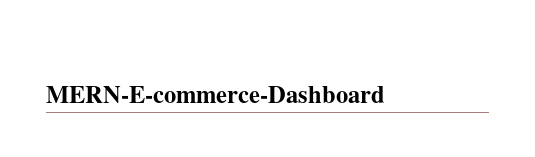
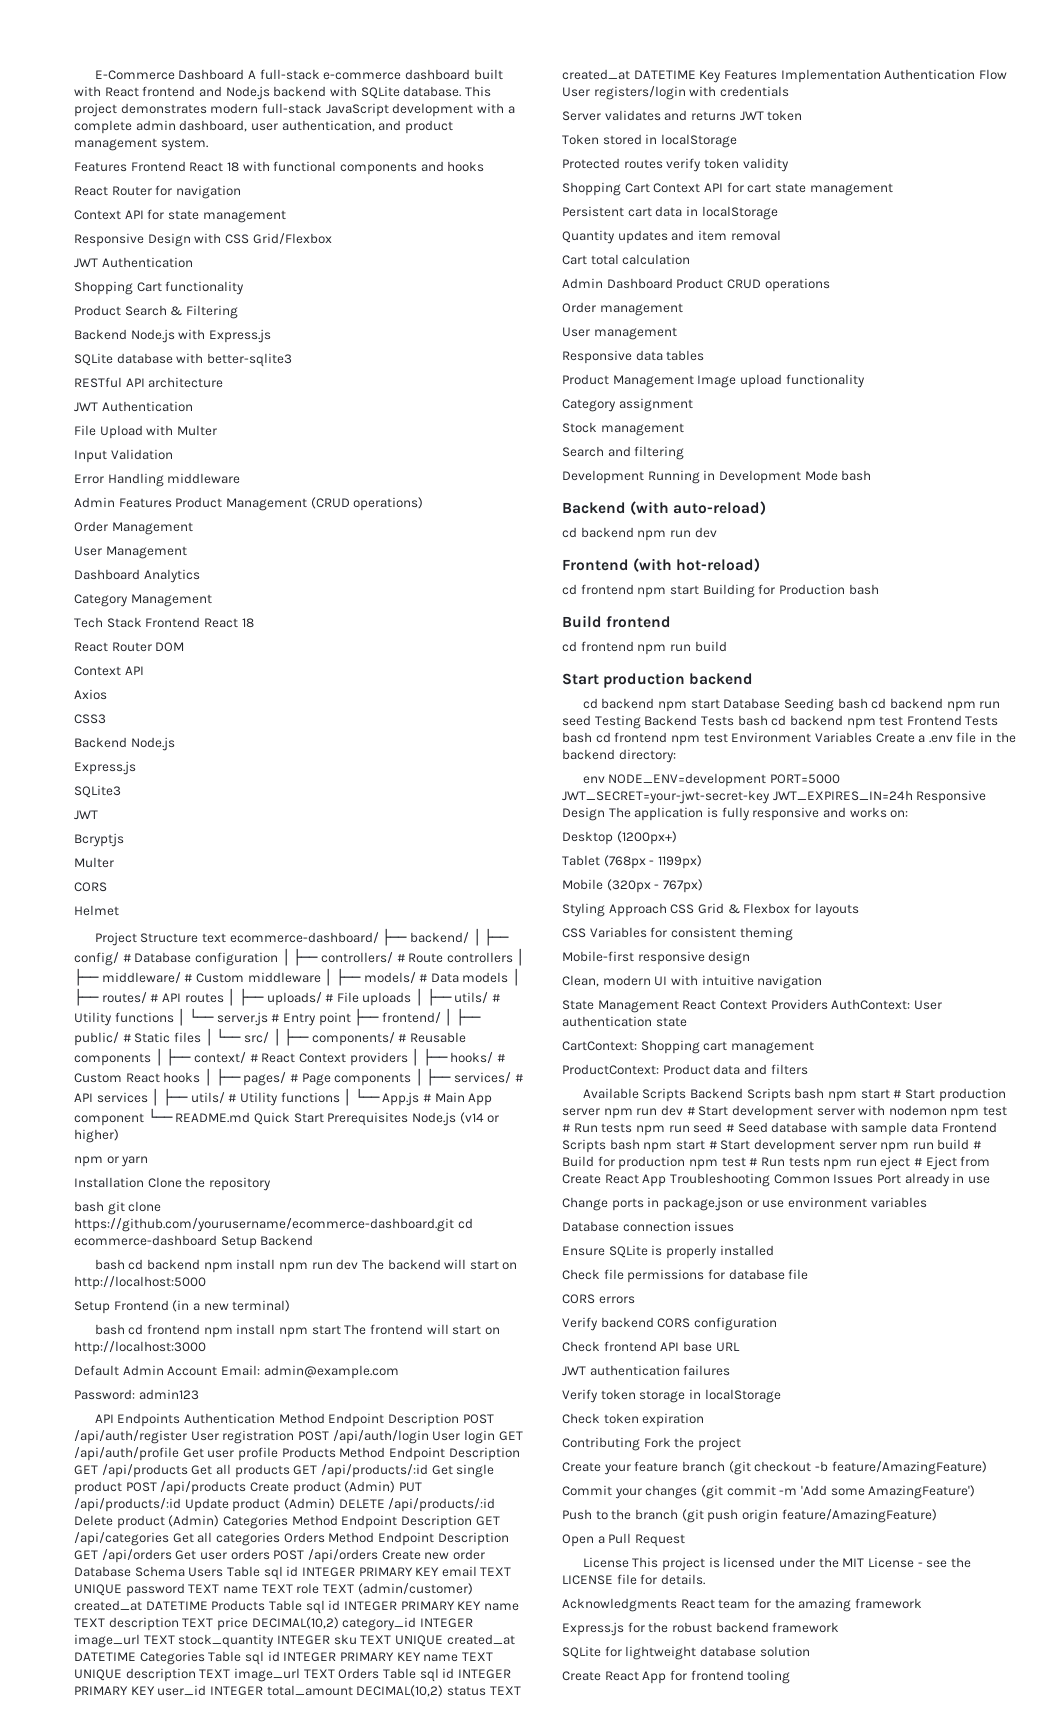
[46,86,385,103] MERN-E-commerce-Dashboard -> [94,69,503,80] [74,86,491,100] [74,103,515,117] [74,120,453,134] [74,138,208,151] [74,161,485,175] [74,185,241,199] [74,209,286,223] [74,233,332,247] [74,257,193,268] [74,281,245,295] [74,305,238,319] [74,329,271,343] [74,353,292,367] [74,377,224,388] [74,401,193,412] [74,425,217,439] [74,449,173,463] [74,473,241,487] [74,497,424,511] [74,521,193,535] [74,546,187,559] [74,569,200,583] [74,594,212,607] [74,617,254,628] [74,642,185,652] [74,666,144,676] [74,689,107,700] [74,714,106,724] [74,737,175,751] [74,761,136,775] [74,785,121,798] [74,810,98,820] [74,833,124,847] [74,857,114,868] [74,882,107,892] [74,905,119,916] [94,928,510,946] [74,948,525,966] [74,968,521,986] [74,988,501,1006] [74,1008,482,1026] [74,1028,467,1046] [74,1048,506,1066] [74,1068,523,1086] [74,1088,493,1106] [74,1108,500,1126] [74,1129,119,1143] [74,1156,149,1167] [74,1177,271,1191] [74,1201,162,1215] [74,1218,473,1232] [74,1235,314,1249] [94,1259,518,1273] [74,1276,206,1290] [74,1300,291,1314] [94,1324,500,1338] [74,1341,206,1355] [74,1365,399,1379] [74,1389,199,1400] [94,1413,494,1427] [74,1430,523,1444] [74,1447,520,1461] [74,1464,495,1478] [74,1481,422,1495] [74,1498,496,1512] [74,1515,500,1529] [74,1532,509,1546] [74,1549,485,1563] [74,1566,512,1580] [74,1583,473,1597] [74,1600,519,1614] [74,1617,473,1631] [74,1634,515,1648] [74,1651,493,1665] [74,1668,511,1682] [74,1685,521,1697] [562,69,1007,83] [562,86,789,100] [562,110,803,121] [562,134,737,148] [562,158,789,172] [562,182,893,196] [562,206,778,220] [562,230,781,244] [562,254,691,265] [562,278,830,292] [562,302,683,316] [562,327,677,340] [562,350,705,364] [562,374,865,388] [562,398,693,412] [562,422,684,436] [562,446,685,460] [562,470,872,484] [562,501,767,515] [562,527,717,541] [562,558,761,572] [562,584,879,598] [562,615,672,628] [562,641,727,655] [562,672,754,688] [582,698,1001,712] [562,715,999,729] [562,732,1016,746] [562,749,676,763] [582,773,841,787] [562,790,987,804] [562,807,909,821] [562,831,677,845] [562,855,702,869] [562,879,703,893] [562,903,859,917] [562,927,793,941] [562,951,751,965] [562,975,823,989] [562,999,942,1013] [562,1016,687,1027] [562,1040,814,1054] [562,1064,808,1075] [582,1088,1006,1102] [562,1105,1008,1119] [562,1122,997,1136] [562,1139,982,1153] [562,1156,991,1170] [562,1173,990,1187] [562,1197,927,1211] [562,1221,735,1232] [562,1245,774,1259] [562,1269,809,1283] [562,1294,635,1304] [562,1317,777,1331] [562,1341,740,1352] [562,1365,731,1376] [562,1389,781,1403] [562,1413,705,1427] [562,1437,741,1451] [562,1461,987,1475] [562,1485,976,1499] [562,1509,937,1523] [562,1533,685,1547] [582,1557,971,1571] [562,1574,705,1585] [562,1598,922,1612] [562,1622,840,1636] [562,1646,810,1660] [562,1670,791,1684] E-Commerce Dashboard A full-stack e-commerce dashboard built with React frontend and Node.js backend with SQLite database. This project demonstrates modern full-stack JavaScript development with a complete admin dashboard, user authentication, and product management system. // Features Frontend React 18 with functional components and hooks // React Router for navigation // Context API for state management // Responsive Design with CSS Grid/Flexbox // JWT Authentication // Shopping Cart functionality // Product Search & Filtering // Backend Node.js with Express.js // SQLite database with better-sqlite3 // RESTful API architecture // JWT Authentication // File Upload with Multer // Input Validation // Error Handling middleware // Admin Features Product Management (CRUD operations) // Order Management // User Management // Dashboard Analytics // Category Management // Tech Stack Frontend React 18 // React Router DOM // Context API // Axios // CSS3 // Backend Node.js // Express.js // SQLite3 // JWT // Bcryptjs // Multer // CORS // Helmet // Project Structure text ecommerce-dashboard/ ├── backend/ │ ├── config/ # Database configuration │ ├── controllers/ # Route controllers │ ├── middleware/ # Custom middleware │ ├── models/ # Data models │ ├── routes/ # API routes │ ├── uploads/ # File uploads │ ├── utils/ # Utility functions │ └── server.js # Entry point ├── frontend/ │ ├── public/ # Static files │ └── src/ │ ├── components/ # Reusable components │ ├── context/ # React Context providers │ ├── hooks/ # Custom React hooks │ ├── pages/ # Page components │ ├── services/ # API services │ ├── utils/ # Utility functions │ └── App.js # Main App component └── README.md Quick Start Prerequisites Node.js (v14 or higher) // npm or yarn // Installation Clone the repository // bash git clone https://github.com/yourusername/ecommerce-dashboard.git cd ecommerce-dashboard Setup Backend // bash cd backend npm install npm run dev The backend will start on http://localhost:5000 // Setup Frontend (in a new terminal) // bash cd frontend npm install npm start The frontend will start on http://localhost:3000 // Default Admin Account Email: admin@example.com // Password: admin123 // API Endpoints Authentication Method Endpoint Description POST /api/auth/register User registration POST /api/auth/login User login GET /api/auth/profile Get user profile Products Method Endpoint Description GET /api/products Get all products GET /api/products/:id Get single product POST /api/products Create product (Admin) PUT /api/products/:id Update product (Admin) DELETE /api/products/:id Delete product (Admin) Categories Method Endpoint Description GET /api/categories Get all categories Orders Method Endpoint Description GET /api/orders Get user orders POST /api/orders Create new order Database Schema Users Table sql id INTEGER PRIMARY KEY email TEXT UNIQUE password TEXT name TEXT role TEXT (admin/customer) created_at DATETIME Products Table sql id INTEGER PRIMARY KEY name TEXT description TEXT price DECIMAL(10,2) category_id INTEGER image_url TEXT stock_quantity INTEGER sku TEXT UNIQUE created_at DATETIME Categories Table sql id INTEGER PRIMARY KEY name TEXT UNIQUE description TEXT image_url TEXT Orders Table sql id INTEGER PRIMARY KEY user_id INTEGER total_amount DECIMAL(10,2) status TEXT created_at DATETIME Key Features Implementation Authentication Flow User registers/login with credentials // Server validates and returns JWT token // Token stored in localStorage // Protected routes verify token validity // Shopping Cart Context API for cart state management // Persistent cart data in localStorage // Quantity updates and item removal // Cart total calculation // Admin Dashboard Product CRUD operations // Order management // User management // Responsive data tables // Product Management Image upload functionality // Category assignment // Stock management // Search and filtering // Development Running in Development Mode bash // Backend (with auto-reload) // cd backend npm run dev // Frontend (with hot-reload) // cd frontend npm start Building for Production bash // Build frontend // cd frontend npm run build // Start production backend // cd backend npm start Database Seeding bash cd backend npm run seed Testing Backend Tests bash cd backend npm test Frontend Tests bash cd frontend npm test Environment Variables Create a .env file in the backend directory: // env NODE_ENV=development PORT=5000 JWT_SECRET=your-jwt-secret-key JWT_EXPIRES_IN=24h Responsive Design The application is fully responsive and works on: // Desktop (1200px+) // Tablet (768px - 1199px) // Mobile (320px - 767px) // Styling Approach CSS Grid & Flexbox for layouts // CSS Variables for consistent theming // Mobile-first responsive design // Clean, modern UI with intuitive navigation // State Management React Context Providers AuthContext: User authentication state // CartContext: Shopping cart management // ProductContext: Product data and filters // Available Scripts Backend Scripts bash npm start # Start production server npm run dev # Start development server with nodemon npm test # Run tests npm run seed # Seed database with sample data Frontend Scripts bash npm start # Start development server npm run build # Build for production npm test # Run tests npm run eject # Eject from Create React App Troubleshooting Common Issues Port already in use // Change ports in package.json or use environment variables // Database connection issues // Ensure SQLite is properly installed // Check file permissions for database file // CORS errors // Verify backend CORS configuration // Check frontend API base URL // JWT authentication failures // Verify token storage in localStorage // Check token expiration // Contributing Fork the project // Create your feature branch (git checkout -b feature/AmazingFeature) // Commit your changes (git commit -m 'Add some AmazingFeature') // Push to the branch (git push origin feature/AmazingFeature) // Open a Pull Request // License This project is licensed under the MIT License - see the LICENSE file for details. // Acknowledgments React team for the amazing framework // Express.js for the robust backend framework // SQLite for lightweight database solution // Create React App for frontend tooling

